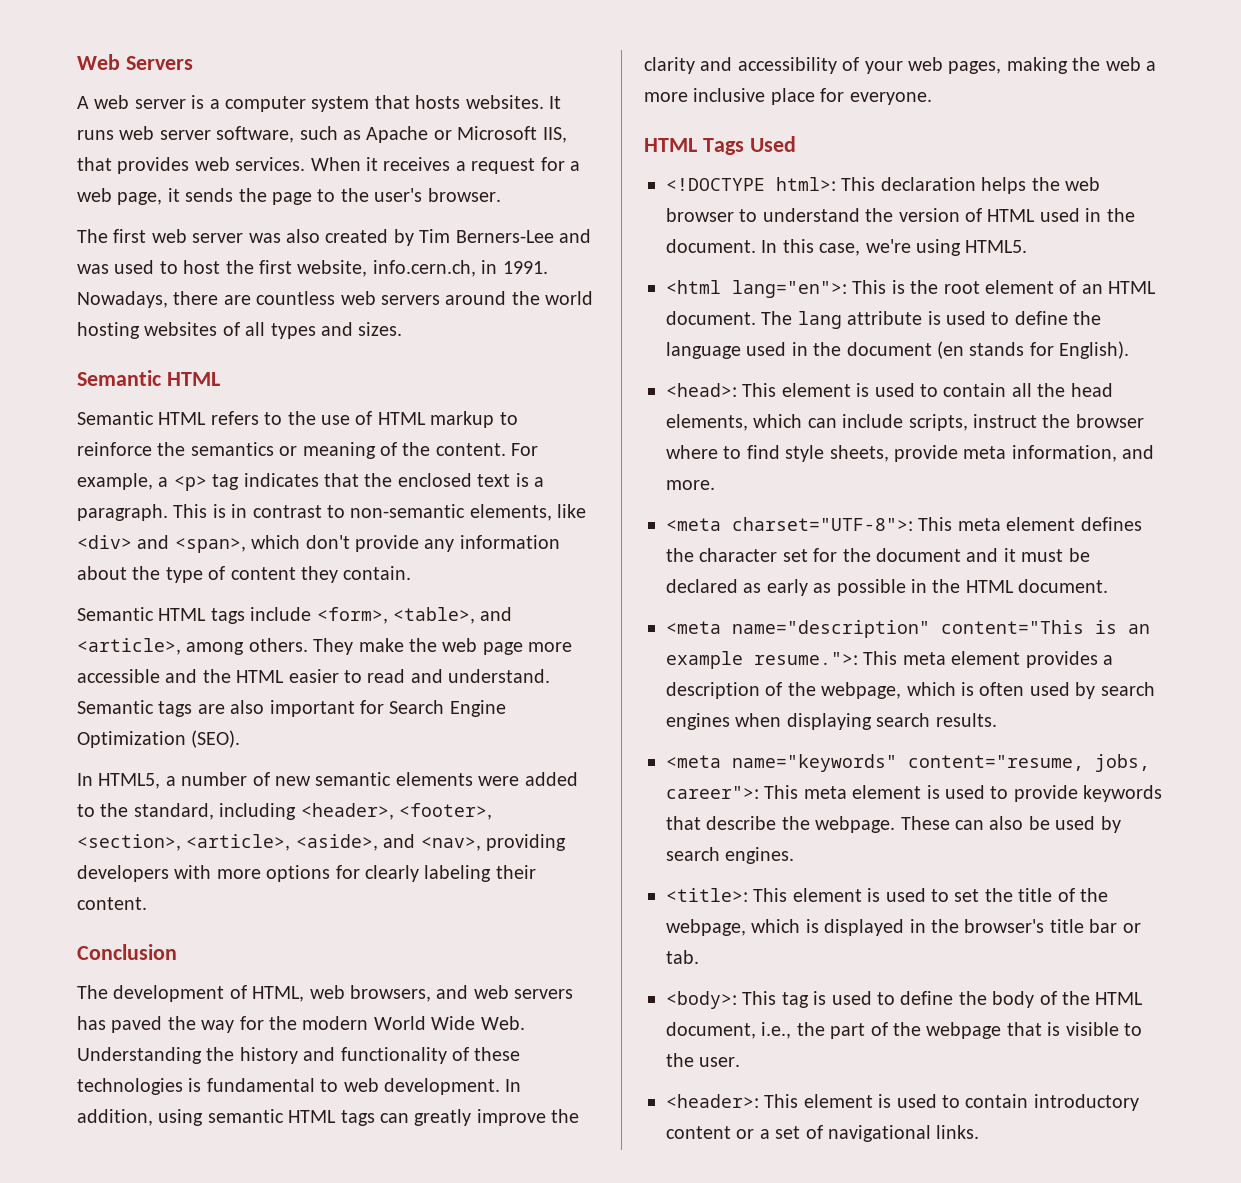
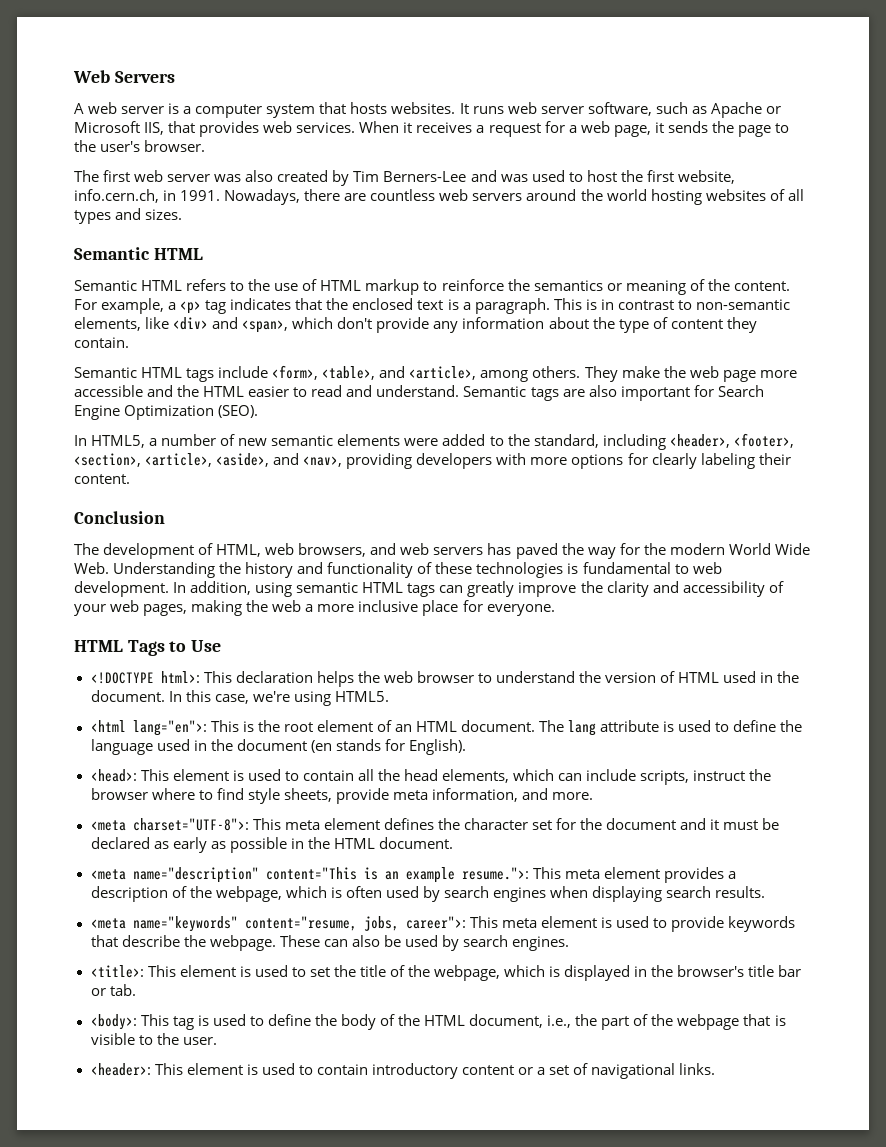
[749,136,796,152] Used -> [169,640,222,652] to Use

